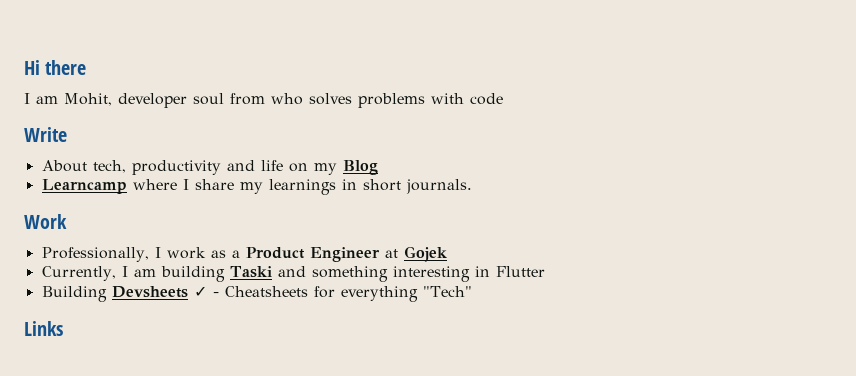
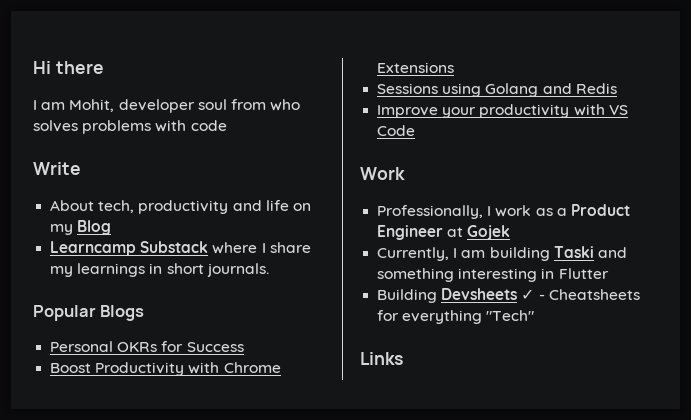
(127, 186) none -> [140,241,209,253] Substack
(472, 186) none -> [33,305,145,321] [50,341,244,352] [50,362,281,376] [377,62,455,73] [377,83,617,97] [377,104,628,118] [377,125,416,136] // Popular Blogs // Personal OKRs for Success // Boost Productivity with Chrome Extensions // Sessions using Golang and Redis // Improve your productivity with VS Code

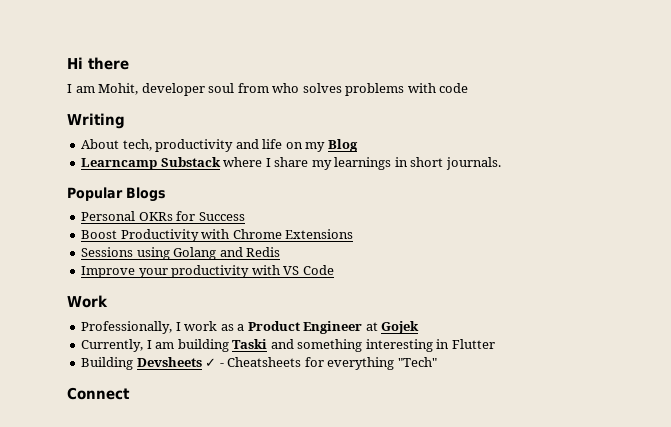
[33,162,81,175] Write -> [67,113,125,129] Writing
[360,352,403,365] Links -> [67,387,130,400] Connect

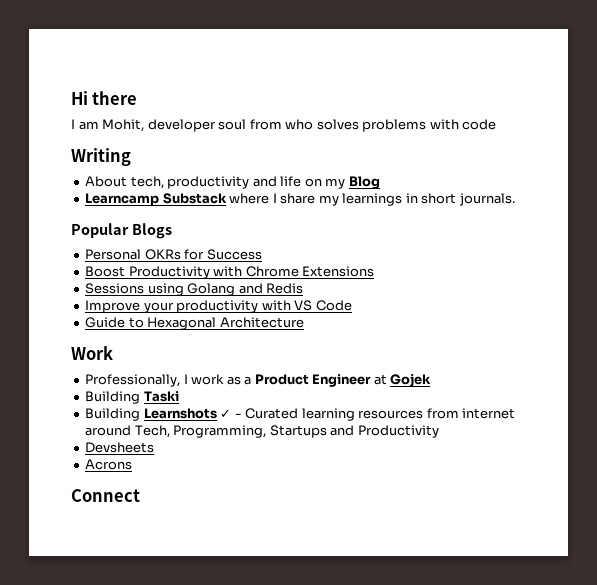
(334, 270) none -> [85,317,304,330] // Guide to Hexagonal Architecture
[81,339,495,352] [81,357,202,370] Currently, I am building Taski and something interesting in Flutter // Building Devsheets -> [85,391,179,404] [85,408,217,421] Building Taski // Building Learnshots
[227,357,437,370] Cheatsheets for everything "Tech" -> [245,408,516,421] [85,425,439,438] [85,442,155,453] [85,459,133,470] Curated learning resources from internet around Tech, Programming, Startups and Productivity // Devsheets // Acrons

